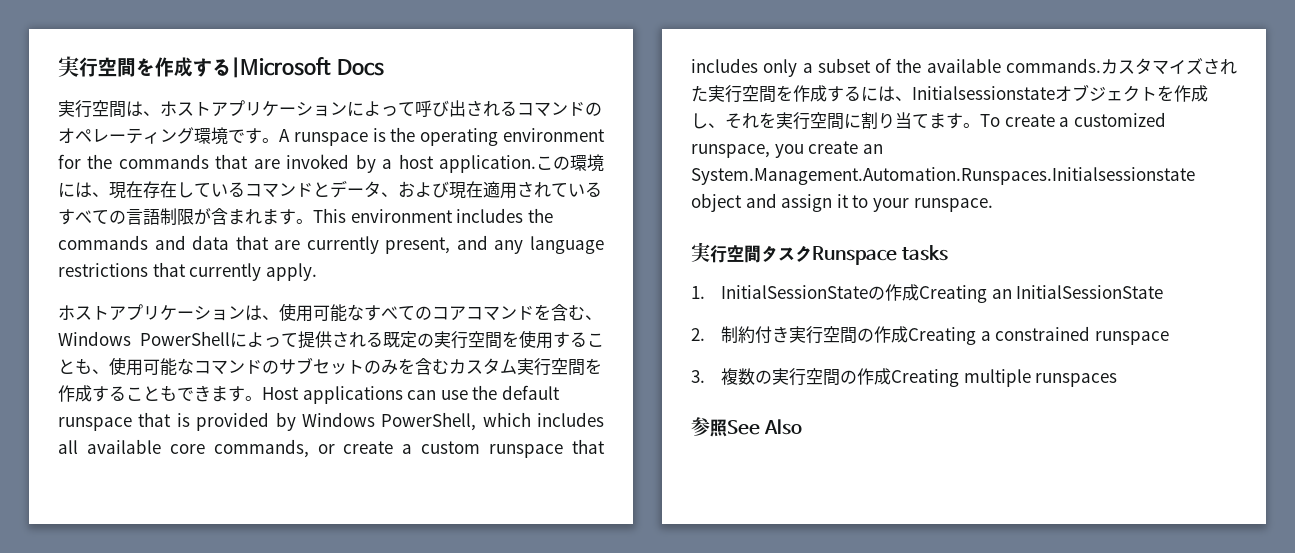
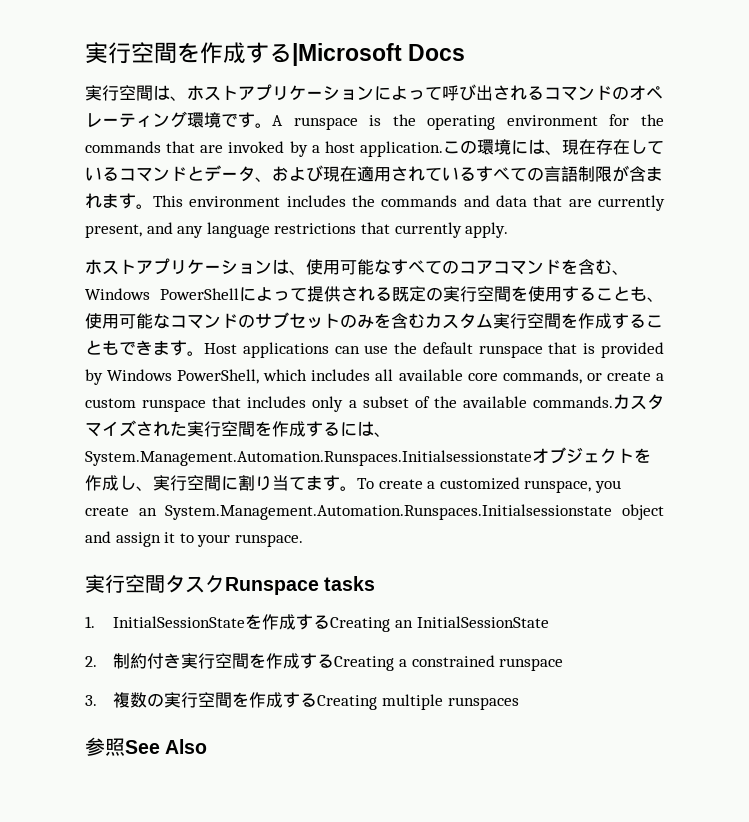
[912,86,1055,100] Initialsessionstate -> [85,450,532,466] System.Management.Automation.Runspaces.Initialsessionstate
[725,112,776,129] それを -> (153, 488) none
[868,284,920,301] の作成 -> [245,614,331,630] を作成する
[857,326,909,343] の作成 -> [249,653,335,669] を作成する
[840,368,892,385] の作成 -> [232,692,318,708] を作成する

